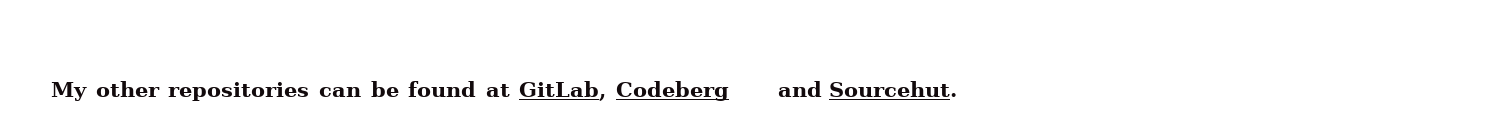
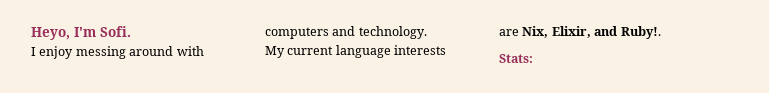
[51,81,957,101] My other repositories can be found at GitLab, Codeberg and Sourcehut. -> [31,26,131,40] [31,46,204,59] [265,26,427,39] [265,45,447,58] [499,26,661,39] [499,54,533,63] Heyo, I'm Sofi. // I enjoy messing around with computers and technology. // My current language interests are Nix, Elixir, and Ruby!. // Stats:

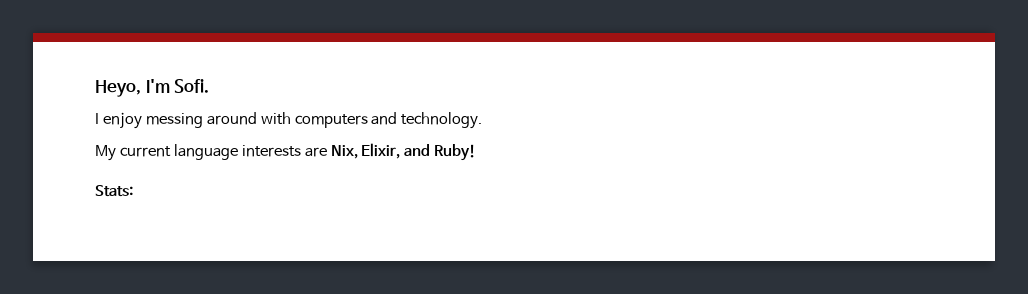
[620,26,661,39] Ruby!. -> [434,144,477,161] Ruby!

